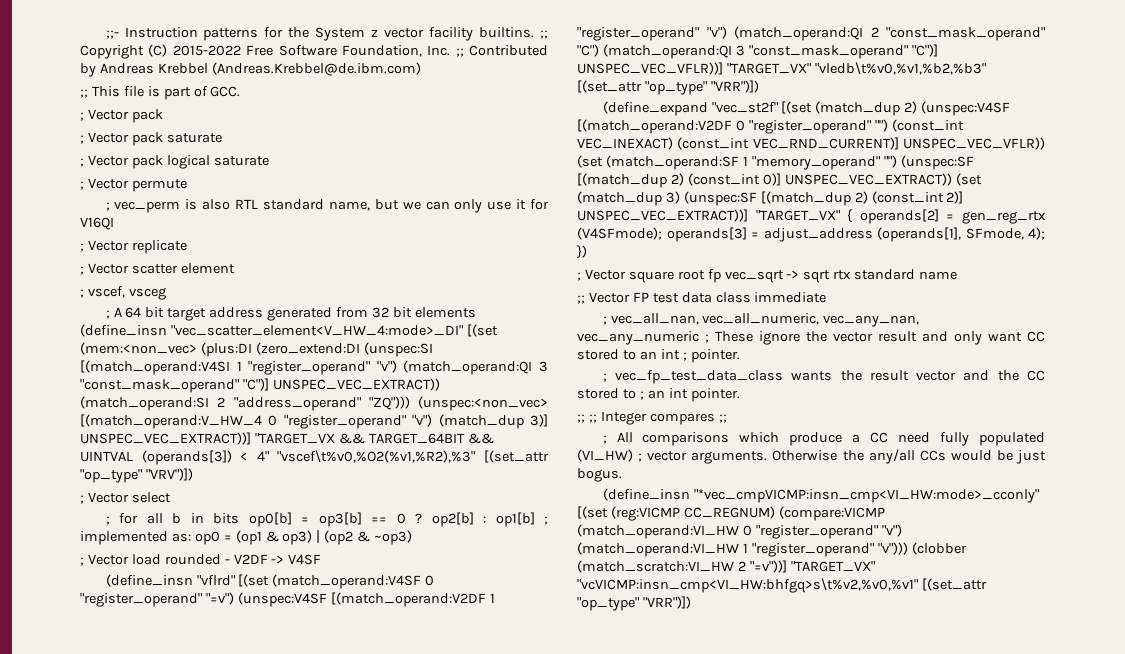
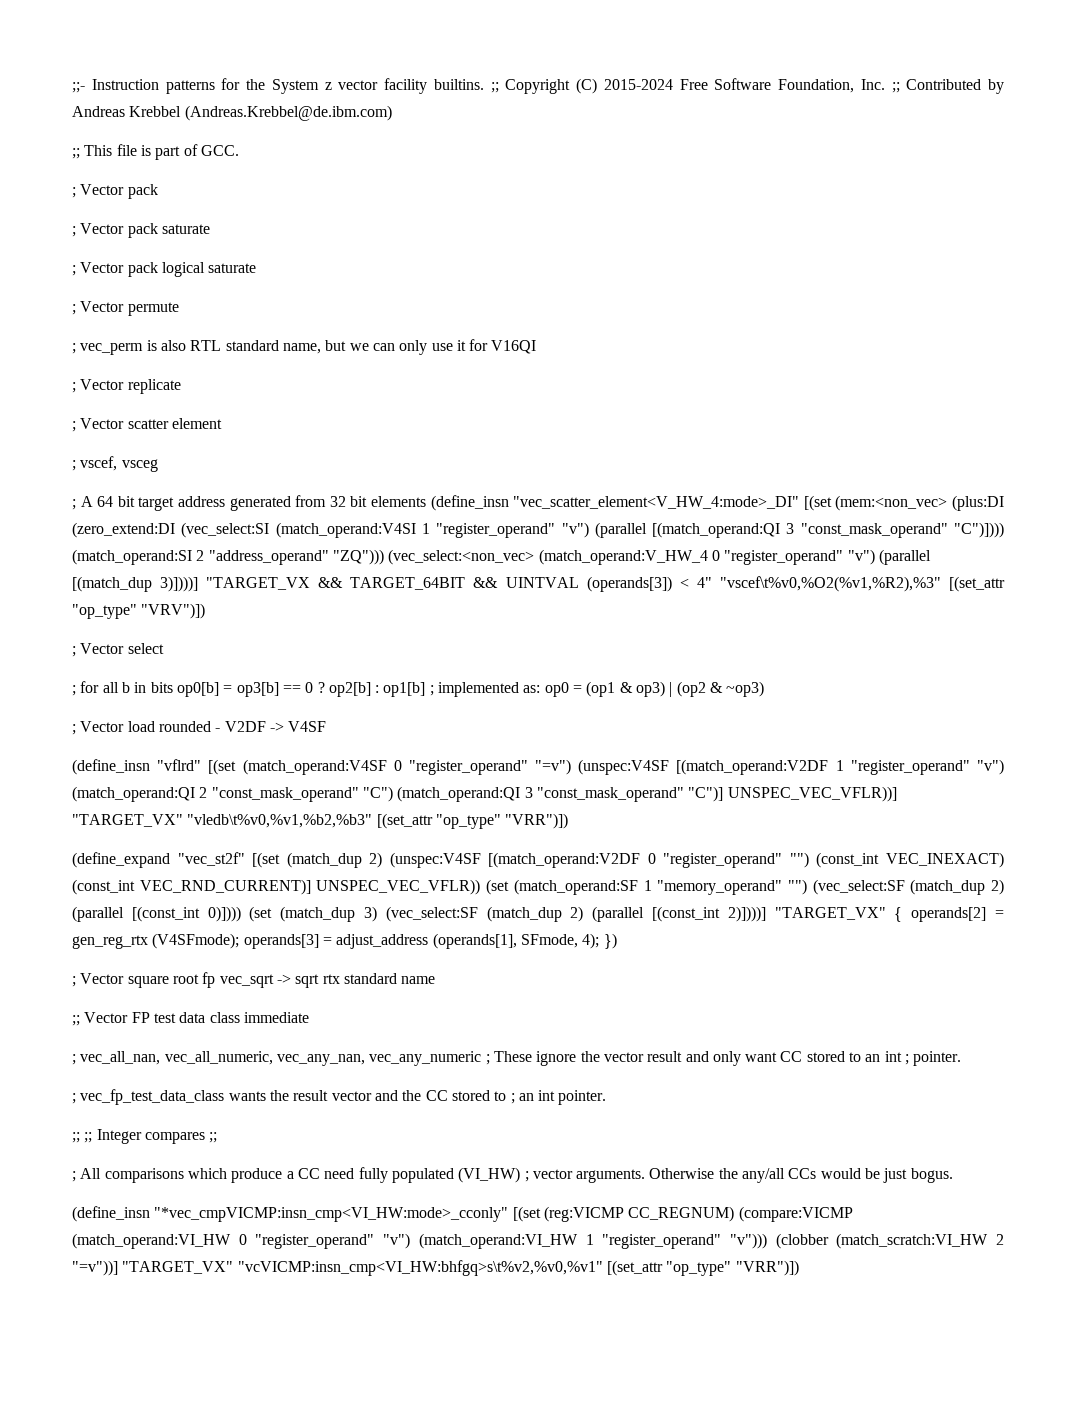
[172,45,241,56] 2015-2022 -> [603,79,673,90] 2015-2024
[363,342,433,357] [80,360,548,375] [80,378,440,393] (unspec:SI [(match_operand:V4SI 1 "register_operand" "v") (match_operand:QI 3 "const_mask_operand" "C")] UNSPEC_VEC_EXTRACT)) -> [181,522,1004,538] (vec_select:SI (match_operand:V4SI 1 "register_operand" "v") (parallel [(match_operand:QI 3 "const_mask_operand" "C")])))
[418,396,548,411] [80,414,548,429] [80,432,251,445] (unspec:<non_vec> [(match_operand:V_HW_4 0 "register_operand" "v") (match_dup 3)] UNSPEC_VEC_EXTRACT))] -> [388,549,931,565] [72,576,199,592] (vec_select:<non_vec> (match_operand:V_HW_4 0 "register_operand" "v") (parallel [(match_dup 3)])))]
[900,155,974,170] [577,173,982,188] [577,191,964,206] [577,209,748,222] (unspec:SF [(match_dup 2) (const_int 0)] UNSPEC_VEC_EXTRACT)) (set (match_dup 3) (unspec:SF [(match_dup 2) (const_int 2)] UNSPEC_VEC_EXTRACT))] -> [812,879,1005,895] [72,906,766,922] (vec_select:SF (match_dup 2) (parallel [(const_int 0)]))) (set (match_dup 3) (vec_select:SF (match_dup 2) (parallel [(const_int 2)])))]

